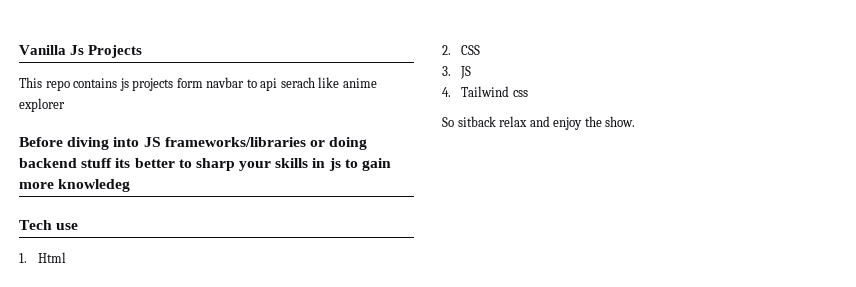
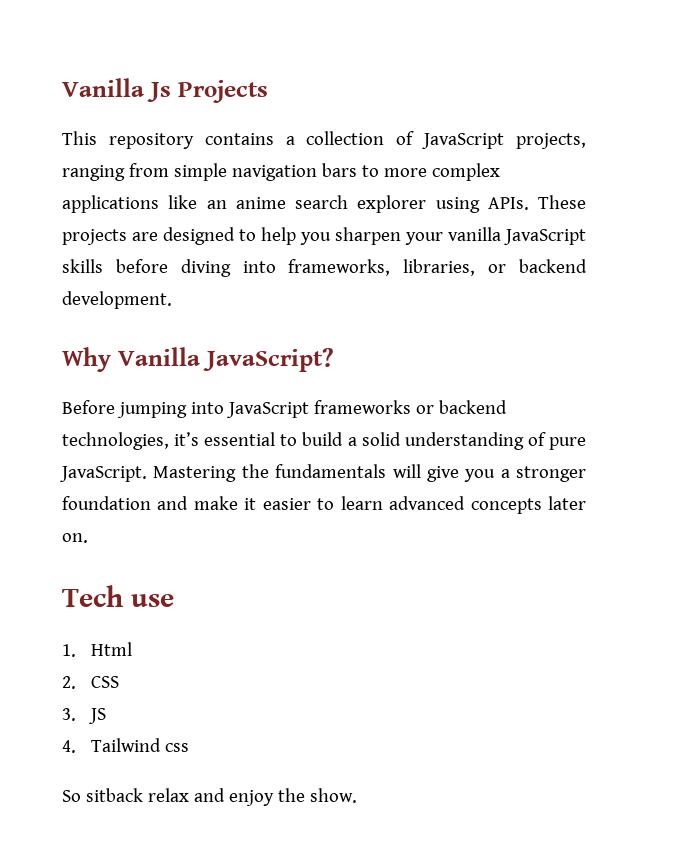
[45,77,377,91] [19,98,65,112] [19,137,368,150] [19,158,392,171] [19,179,131,192] repo contains js projects form navbar to api serach like anime explorer // Before diving into JS frameworks/libraries or doing backend stuff its better to sharp your skills in js to gain more knowledeg -> [108,131,586,149] [62,163,500,181] [62,195,586,213] [62,227,586,245] [62,259,587,277] [62,291,172,309] [62,347,334,372] [62,400,507,418] [62,432,586,450] [60,464,586,482] [62,496,587,514] [62,533,88,543] repository contains a collection of JavaScript projects, ranging from simple navigation bars to more complex applications like an anime search explorer using APIs. These projects are designed to help you sharpen your vanilla JavaScript skills before diving into frameworks, libraries, or backend development. // Why Vanilla JavaScript? // Before jumping into JavaScript frameworks or backend technologies, it’s essential to build a solid understanding of pure JavaScript. Mastering the fundamentals will give you a stronger foundation and make it easier to learn advanced concepts later on.

